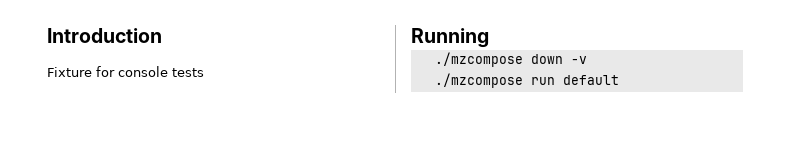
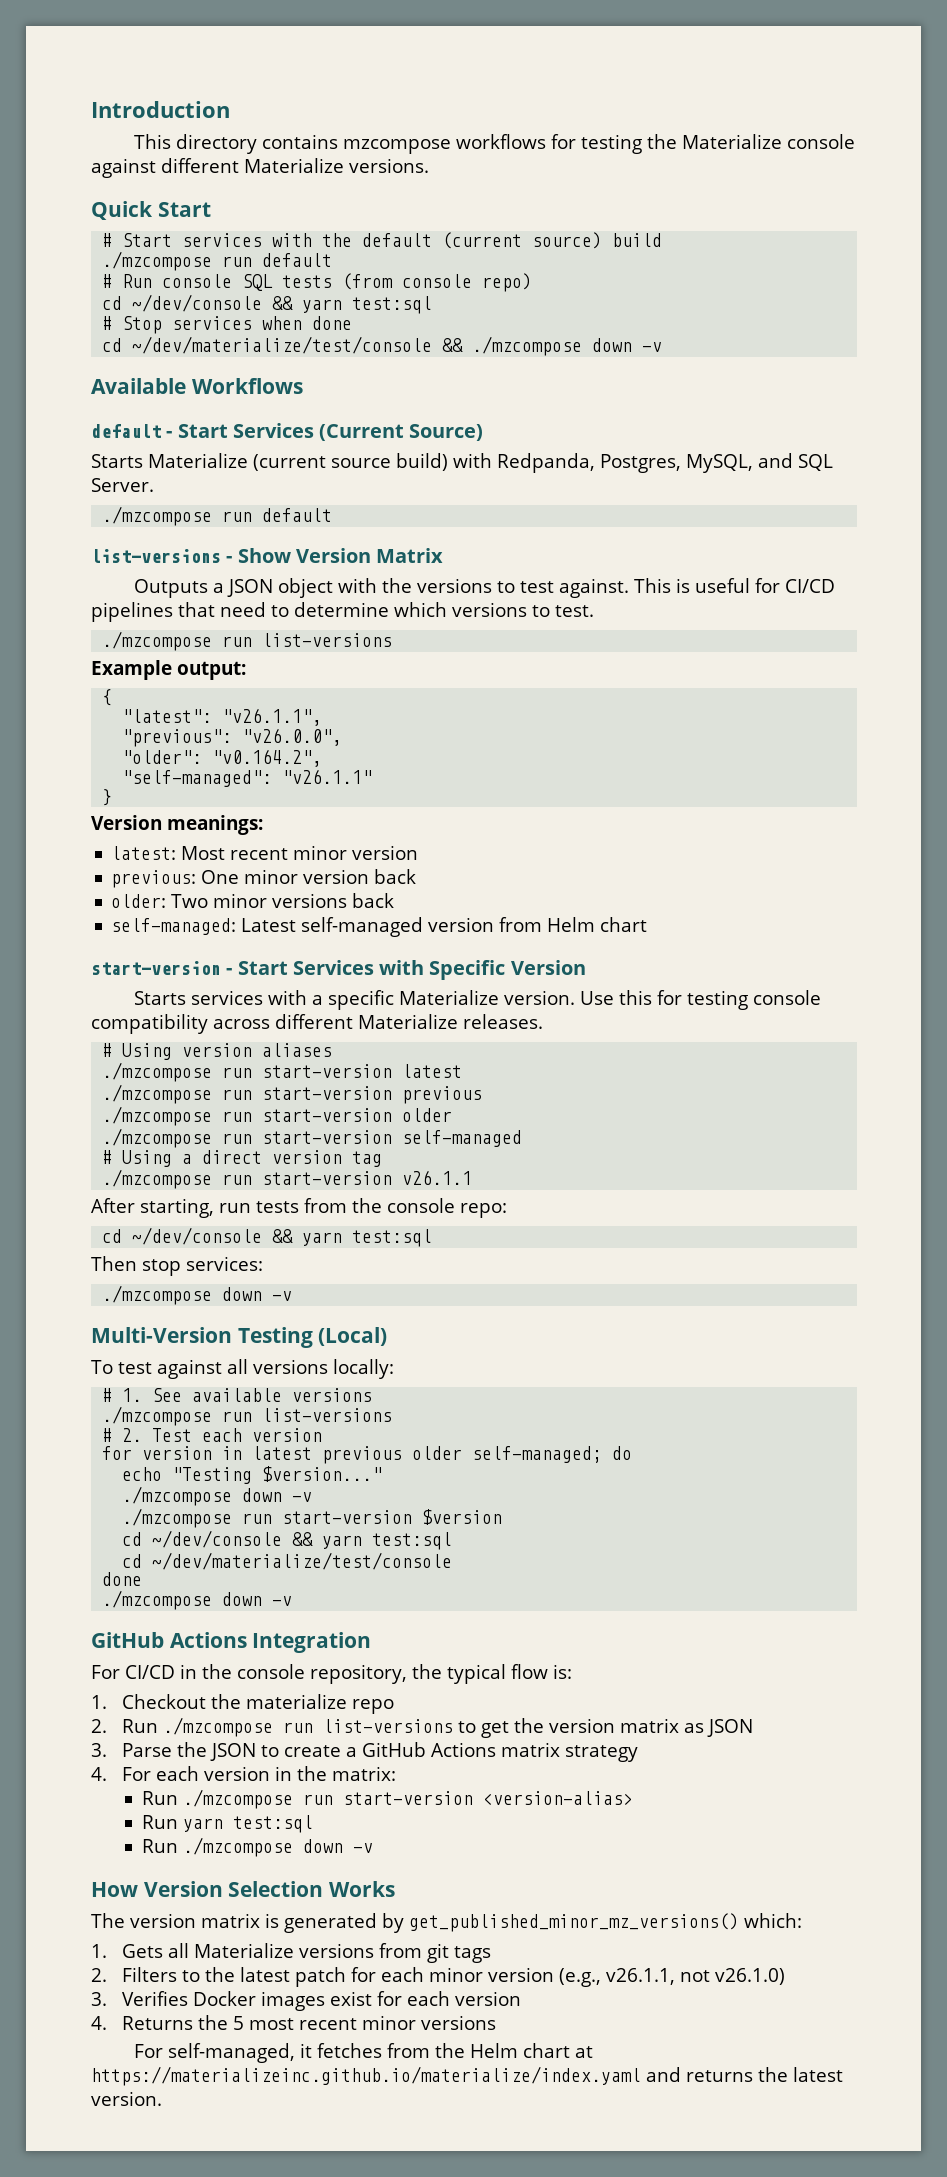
[47,66,204,77] [411,28,489,48] Fixture for console tests // Running -> [133,134,855,154] [91,158,429,178] [91,201,211,220] [102,232,663,249] [102,251,333,271] [102,273,533,292] [102,294,433,314] [102,316,353,334] [102,336,663,356] [91,378,303,394] [91,423,484,441] [91,453,833,473] [91,478,154,492] [102,506,333,526] [91,548,444,563] [133,578,835,598] [91,602,594,622] [102,631,393,651] [91,660,246,680] [102,689,113,706] [122,708,323,726] [122,728,343,747] [122,749,323,767] [122,769,373,787] [102,789,113,806] [91,815,263,835] [111,845,419,860] [111,869,417,888] [111,893,395,908] [111,917,648,937] [91,960,586,980] [133,990,821,1010] [91,1014,543,1034] [102,1043,333,1060] [102,1062,463,1082] [102,1084,483,1104] [102,1106,453,1126] [102,1128,523,1148] [102,1150,383,1167] [102,1169,473,1189] [91,1198,507,1218] [102,1227,433,1247] [91,1256,263,1276] [102,1285,293,1305] [91,1327,388,1348] [91,1359,394,1379] [102,1388,373,1402] [102,1406,393,1426] [102,1428,323,1442] [102,1446,633,1464] [122,1466,383,1484] This directory contains mzcompose workflows for testing the Materialize console against different Materialize versions. // Quick Start // # Start services with the default (current source) build // ./mzcompose run default // # Run console SQL tests (from console repo) // cd ~/dev/console && yarn test:sql // # Stop services when done // cd ~/dev/materialize/test/console && ./mzcompose down -v // Available Workflows // default - Start Services (Current Source) // Starts Materialize (current source build) with Redpanda, Postgres, MySQL, and SQL Server. // ./mzcompose run default // list-versions - Show Version Matrix // Outputs a JSON object with the versions to test against. This is useful for CI/CD pipelines that need to determine which versions to test. // ./mzcompose run list-versions // Example output: // { // "latest": "v26.1.1", // "previous": "v26.0.0", // "older": "v0.164.2", // "self-managed": "v26.1.1" // } // Version meanings: // latest: Most recent minor version // previous: One minor version back // older: Two minor versions back // self-managed: Latest self-managed version from Helm chart // start-version - Start Services with Specific Version // Starts services with a specific Materialize version. Use this for testing console compatibility across different Materialize releases. // # Using version aliases // ./mzcompose run start-version latest // ./mzcompose run start-version previous // ./mzcompose run start-version older // ./mzcompose run start-version self-managed // # Using a direct version tag // ./mzcompose run start-version v26.1.1 // After starting, run tests from the console repo: // cd ~/dev/console && yarn test:sql // Then stop services: // ./mzcompose down -v // Multi-Version Testing (Local) // To test against all versions locally: // # 1. See available versions // ./mzcompose run list-versions // # 2. Test each version // for version in latest previous older self-managed; do // echo "Testing $version..."
[562,75,619,85] default -> [282,1509,503,1525] [122,1530,453,1550] [122,1552,453,1570] [102,1572,143,1586] [102,1590,293,1610] [91,1632,372,1653] [91,1664,572,1684] [91,1694,394,1714] [91,1717,753,1738] [91,1742,638,1762] [91,1766,396,1781] [142,1789,634,1809] [142,1815,314,1833] [142,1837,374,1857] [91,1881,395,1897] [91,1913,802,1933] [91,1943,491,1963] [91,1967,785,1987] [91,1991,521,2011] [91,2015,496,2030] [133,2043,593,2063] [91,2066,843,2086] [91,2091,162,2106] start-version $version // cd ~/dev/console && yarn test:sql // cd ~/dev/materialize/test/console // done // ./mzcompose down -v // GitHub Actions Integration // For CI/CD in the console repository, the typical flow is: // 1. Checkout the materialize repo // 2. Run ./mzcompose run list-versions to get the version matrix as JSON // 3. Parse the JSON to create a GitHub Actions matrix strategy // 4. For each version in the matrix: // Run ./mzcompose run start-version <version-alias> // Run yarn test:sql // Run ./mzcompose down -v // How Version Selection Works // The version matrix is generated by get_published_minor_mz_versions() which: // 1. Gets all Materialize versions from git tags // 2. Filters to the latest patch for each minor version (e.g., v26.1.1, not v26.1.0) // 3. Verifies Docker images exist for each version // 4. Returns the 5 most recent minor versions // For self-managed, it fetches from the Helm chart at https://materializeinc.github.io/materialize/index.yaml and returns the latest version.

